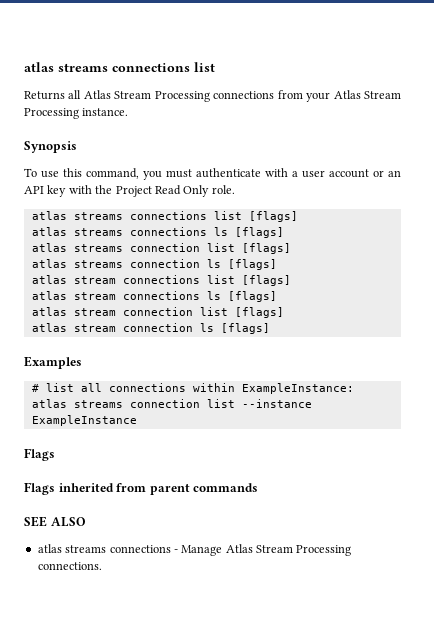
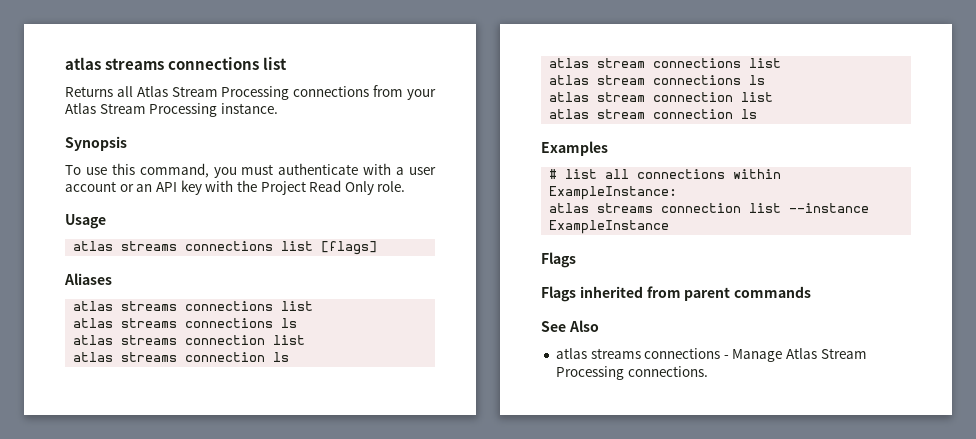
(235, 189) none -> [65,214,106,229] // Usage
(298, 216) none -> [64,273,112,285] [73,301,314,311] // Aliases // atlas streams connections list
[234,227,284,238] [31,243,291,254] [flags] // atlas streams connection list [flags] -> [73,335,306,345] // atlas streams connection list
[227,259,277,270] [flags] -> (290, 357) none
[241,275,291,286] [flags] -> (782, 63) none
[227,291,277,302] [flags] -> (766, 80) none
[234,307,284,318] [flags] -> (774, 97) none
[220,323,270,334] [flags] -> (758, 114) none
[24,516,86,527] SEE ALSO -> [541,320,599,332] See Also

